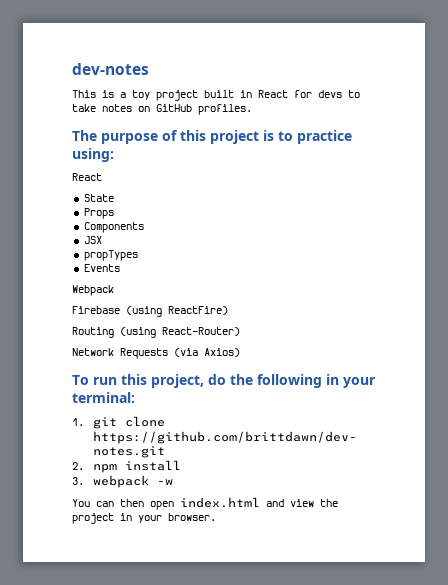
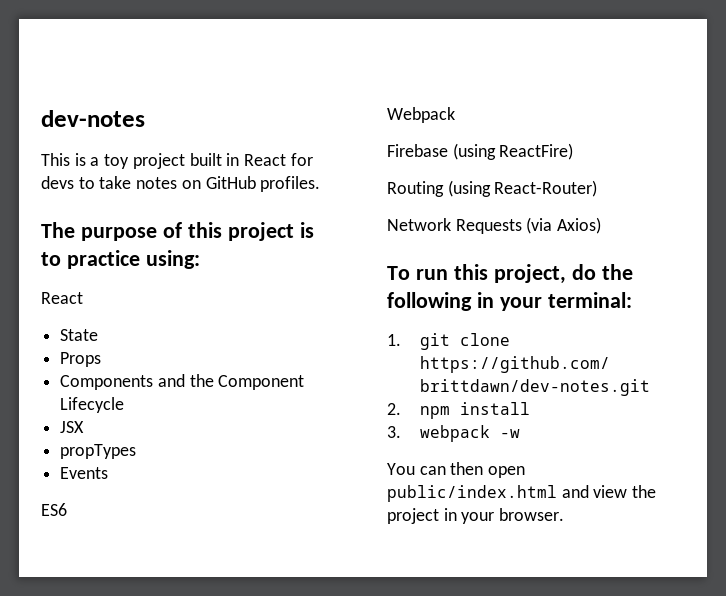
(144, 227) none -> [157,374,305,390] [60,397,125,413] and the Component Lifecycle
(120, 268) none -> [41,503,67,516] // ES6
[180,497,260,508] index.html -> [387,485,557,502] public/index.html

